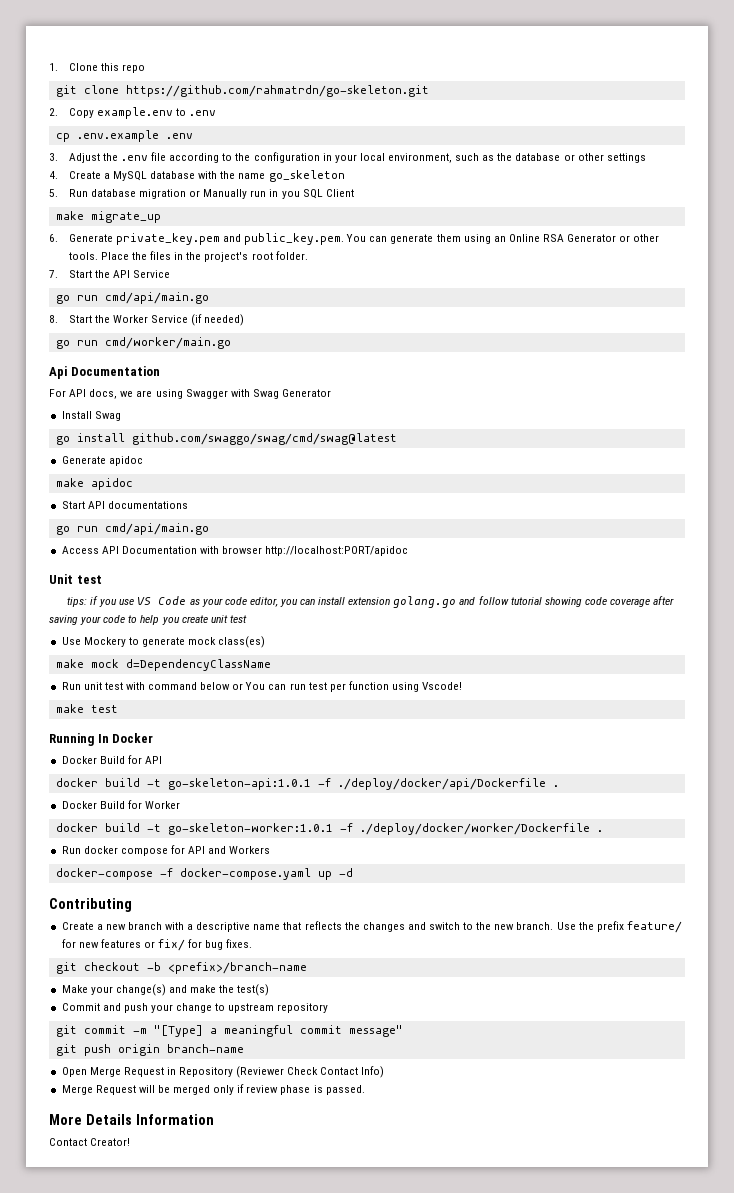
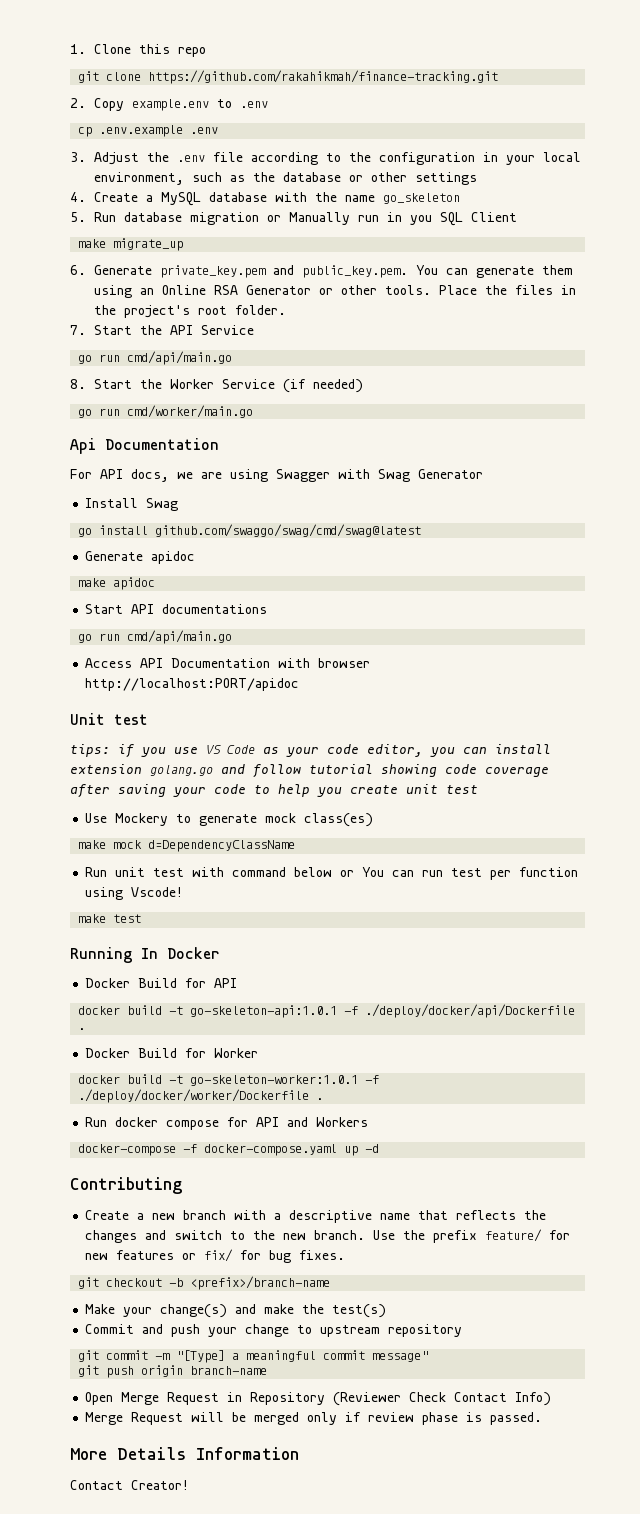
[125,85,429,97] https://github.com/rahmatrdn/go-skeleton.git -> [148,70,499,84] https://github.com/rakahikmah/finance-tracking.git

